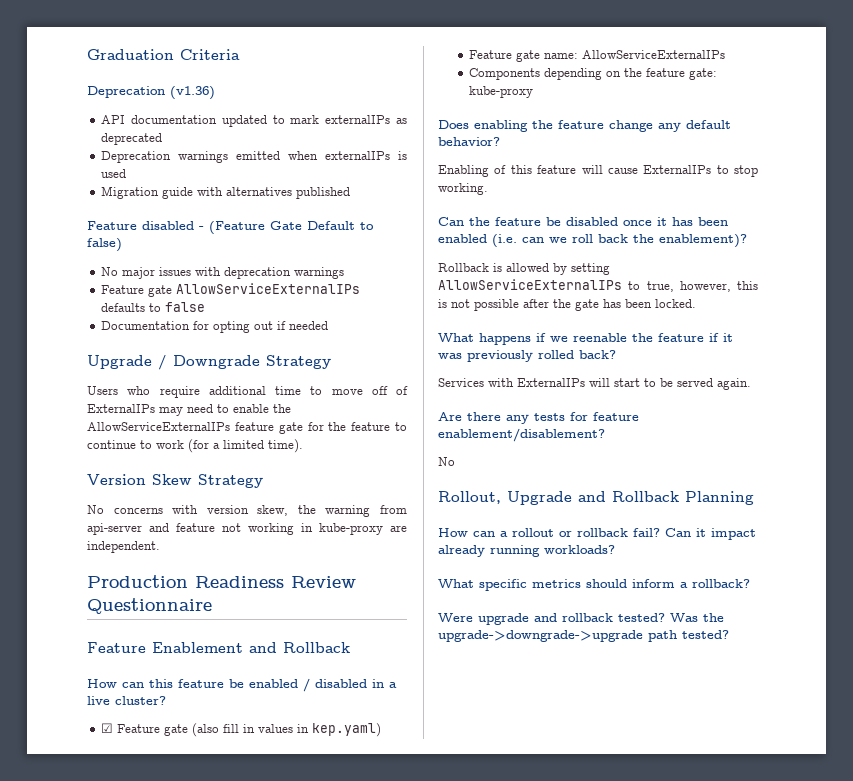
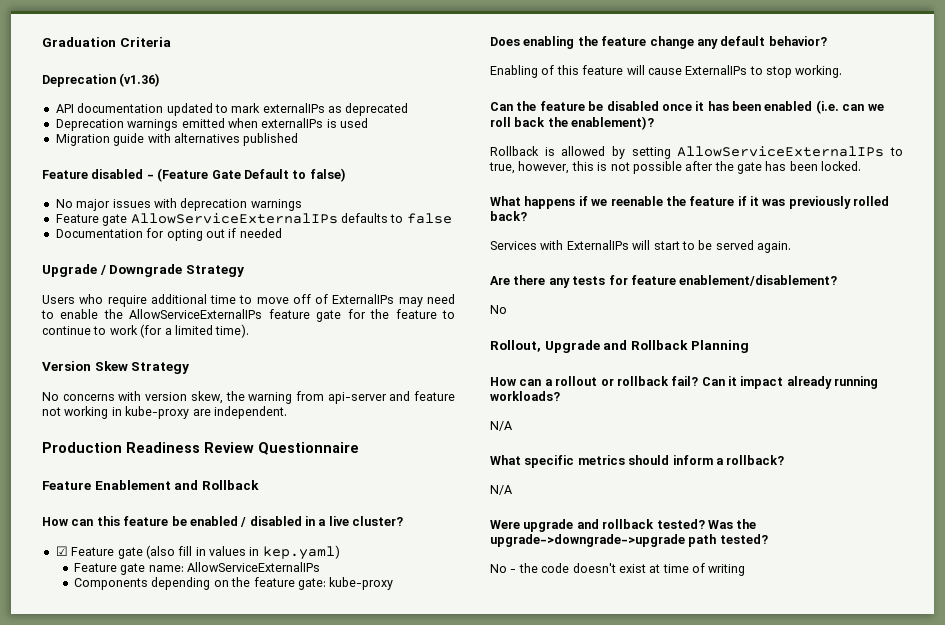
(615, 549) none -> [490,421,512,431] // N/A
(750, 583) none -> [490,485,512,495] // N/A
(729, 634) none -> [490,563,746,576] // No - the code doesn't exist at time of writing

